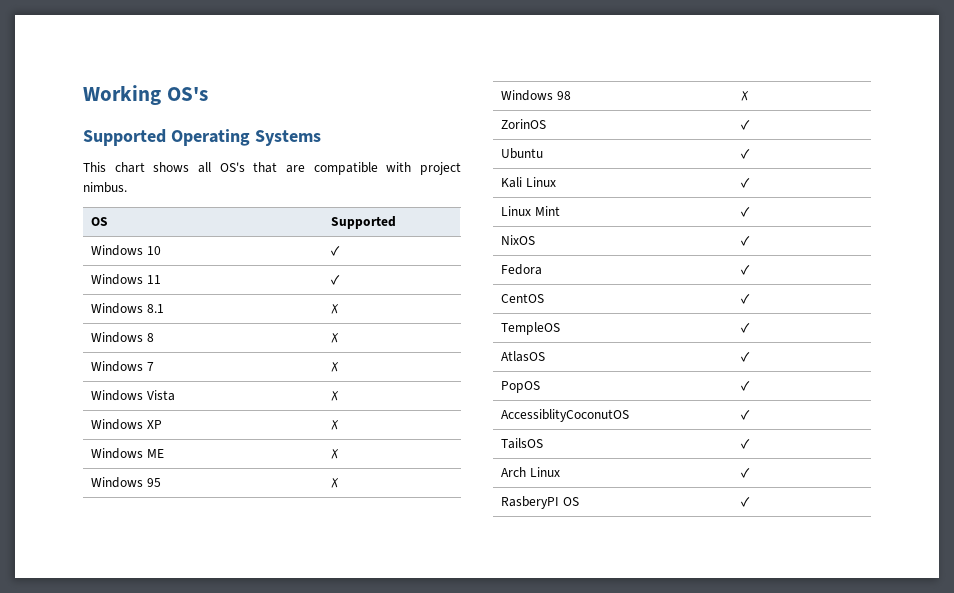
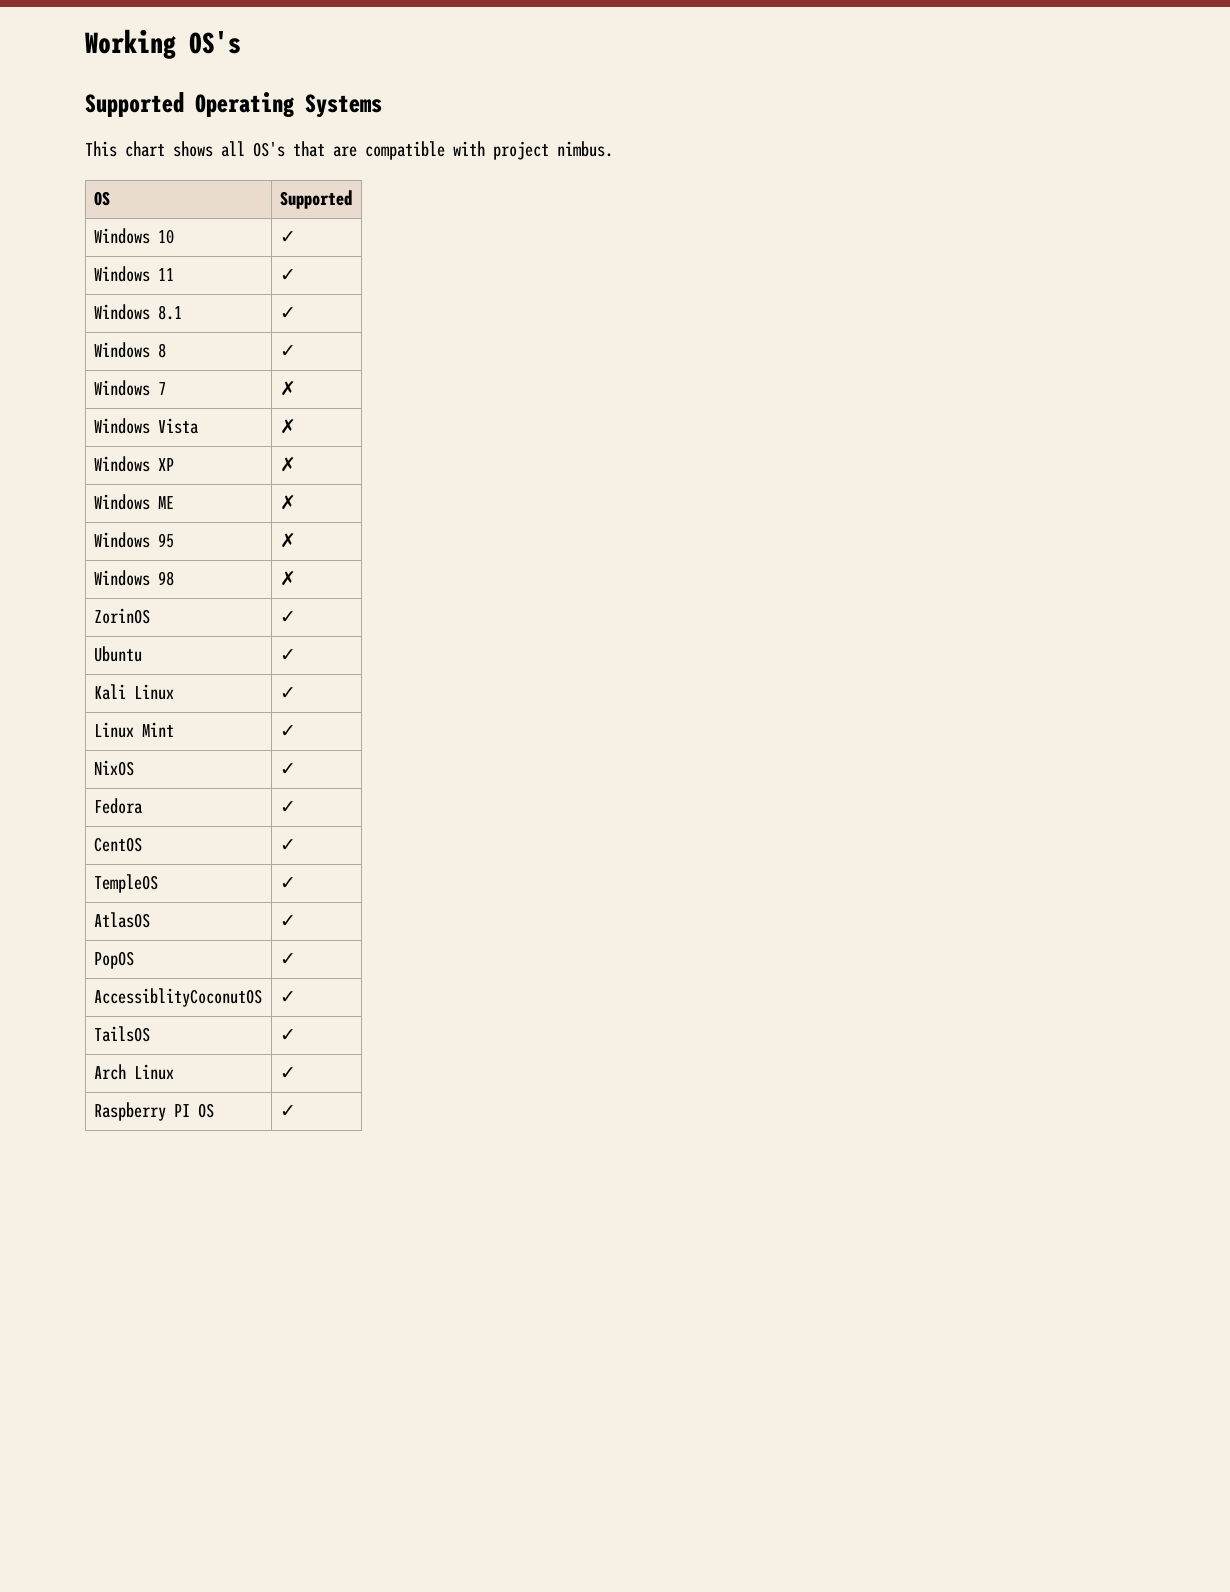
[331,304,340,314] ✗ -> [279,307,296,319] ✓
[331,333,340,343] ✗ -> [279,345,296,357] ✓
[501,496,560,509] RasberyPI -> [93,1102,190,1121] Raspberry PI

